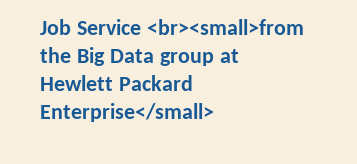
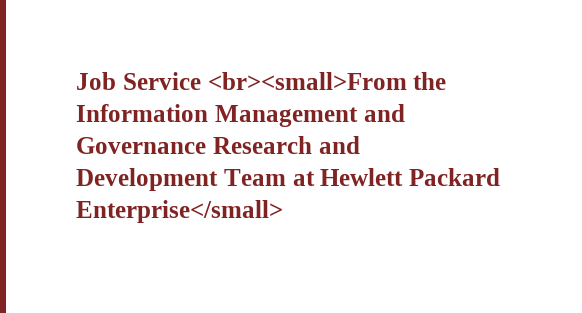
[146,19,304,35] [40,47,214,66] <br><small>from the Big Data group -> [207,72,447,90] [76,104,405,127] [76,136,360,154] [76,168,286,191] <br><small>From the Information Management and Governance Research and Development Team

